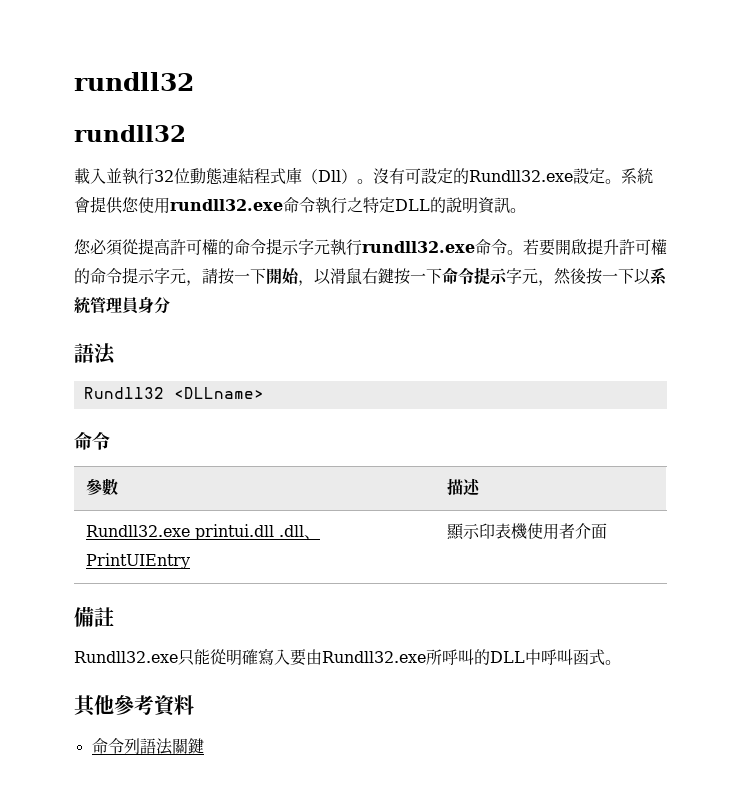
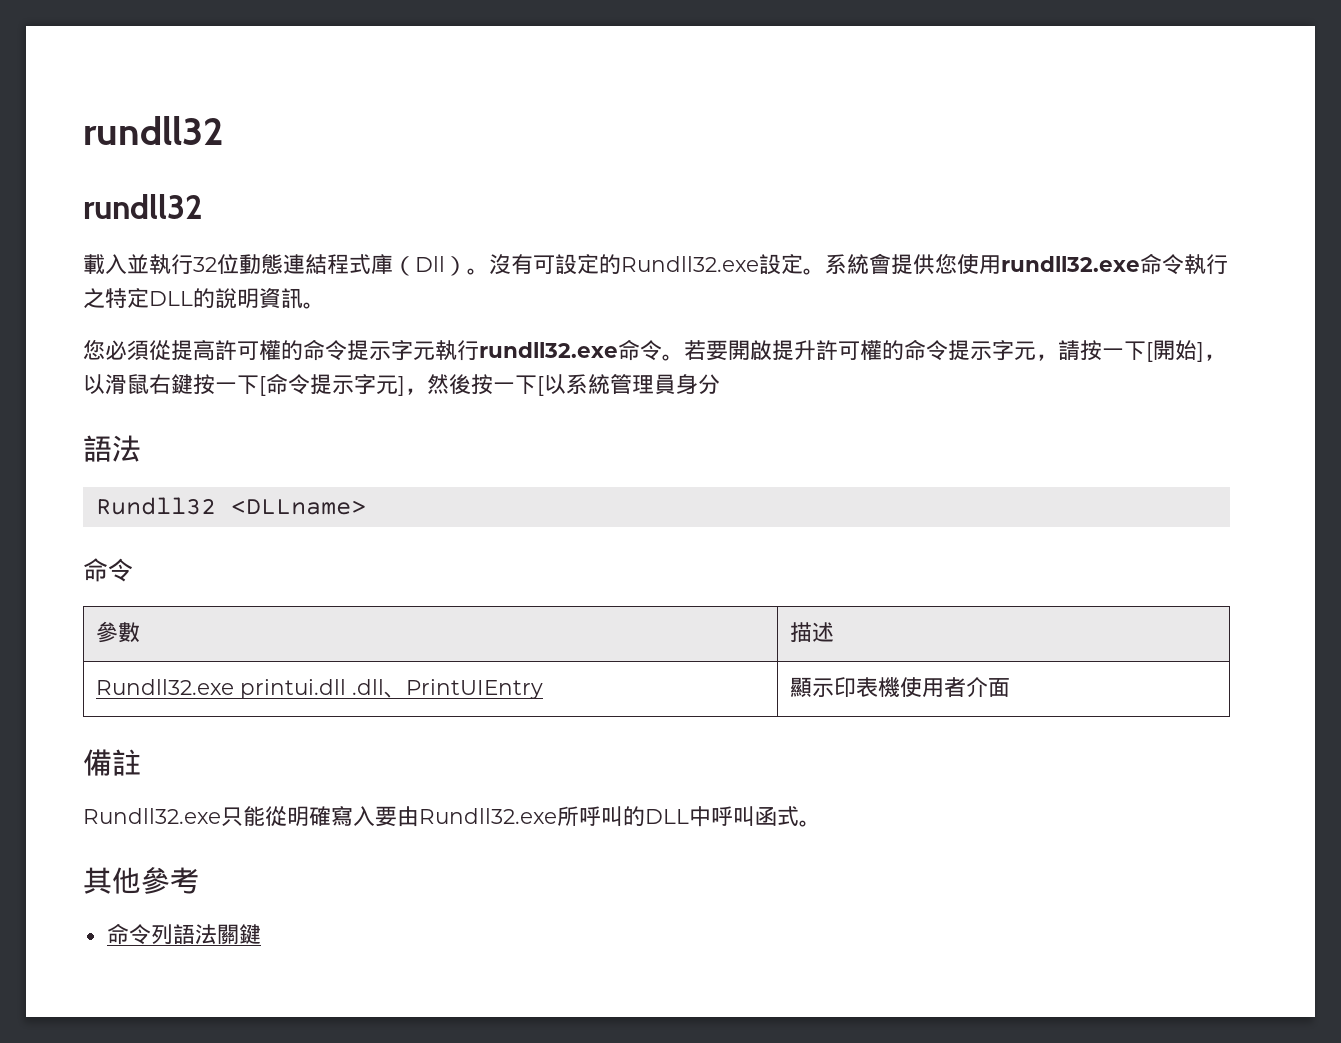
[266,268,300,284] 開始 -> [1146,340,1204,362] [開始]
[442,267,538,285] 命令提示字元 -> [259,373,405,396] [命令提示字元]
(634, 276) none -> [537,376,544,396] [
[154,695,194,717] 資料 -> (199, 880) none

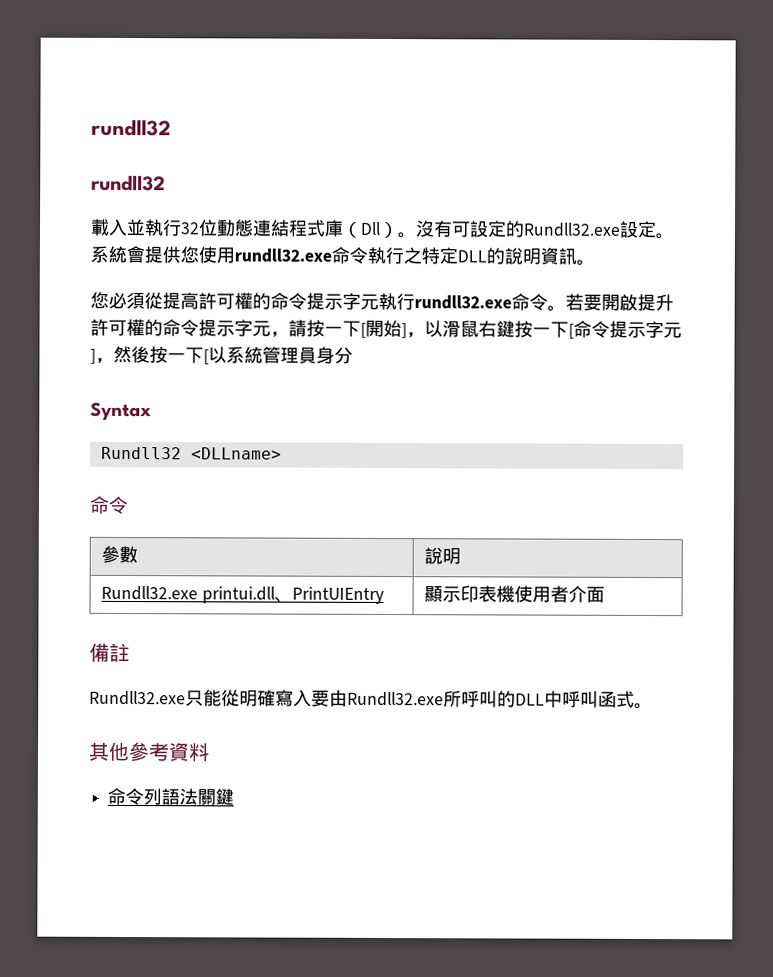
[83,435,141,462] 語法 -> [90,401,152,422] Syntax
[789,622,834,642] 描述 -> [424,547,462,565] 說明
[351,679,384,695] .dll -> (275, 595) none
(199, 880) none -> [168,742,210,762] 資料

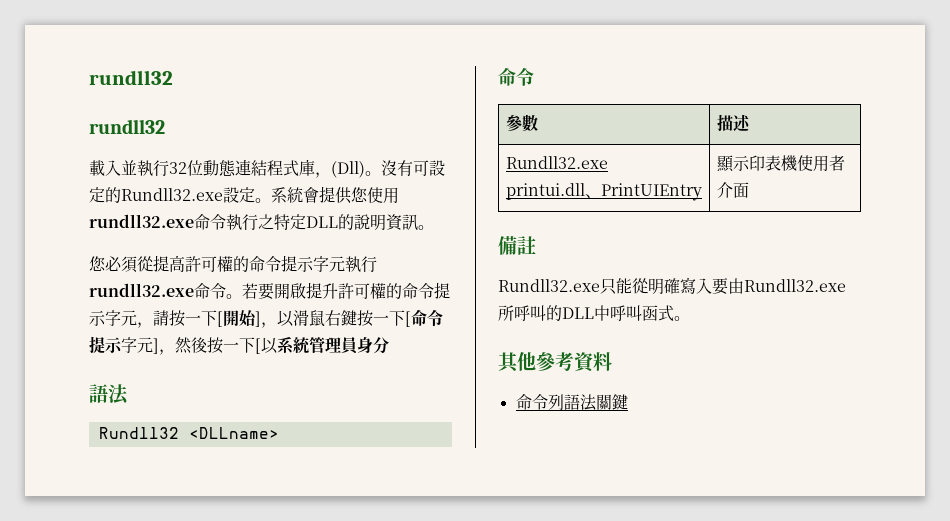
[342,221,399,239] （Dll） -> [315,161,365,178] ，(Dll)
[90,401,152,422] Syntax -> [89,384,129,405] 語法
[424,547,462,565] 說明 -> [716,114,750,132] 描述

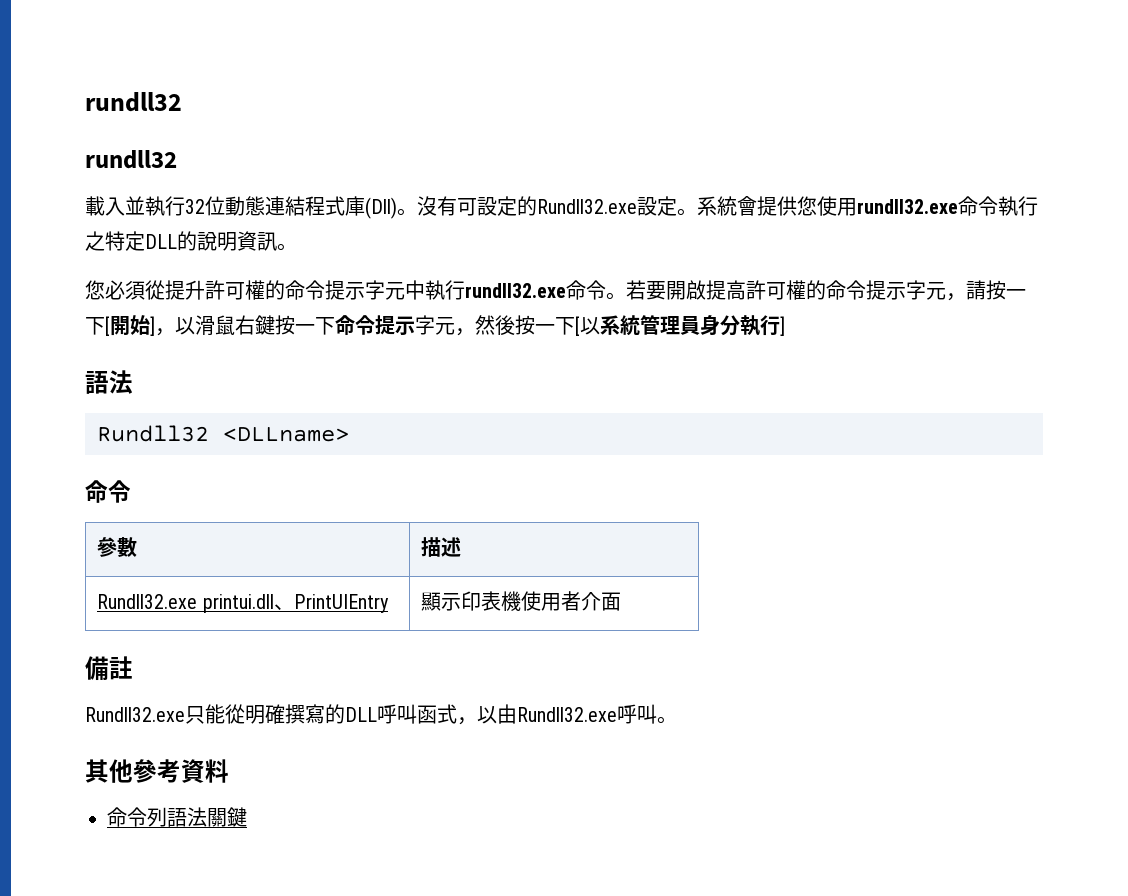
[315,172,331,178] ， -> (365, 206) none
[169,255,345,272] 高許可權的命令提示字元 -> [185,280,425,300] 升許可權的命令提示字元中
[322,283,338,299] 升 -> [726,280,746,300] 高
[405,309,443,327] [89,336,159,354] [命令提示字元] -> [335,315,455,335] 命令提示字元
(389, 345) none -> [740,315,785,336] 執行]
[680,277,846,295] [498,305,674,321] 寫入要由Rundll32.exe所呼叫的DLL中呼叫函式 -> [285,704,657,725] 撰寫的DLL呼叫函式，以由Rundll32.exe呼叫

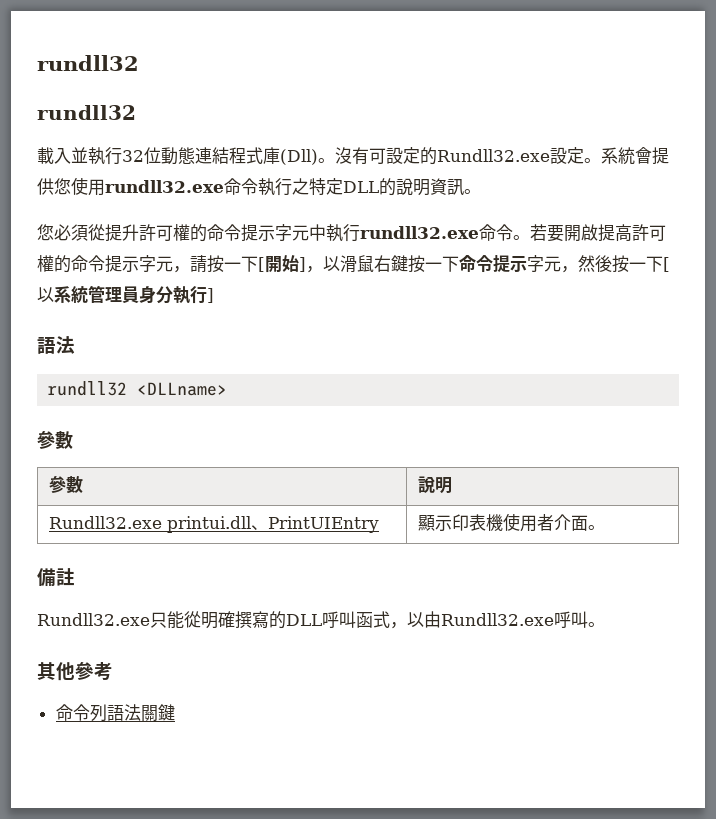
[97,425,209,442] Rundll32 -> [47,381,128,396] rundll32
[85,480,131,503] 命令 -> [37,430,73,449] 參數
[421,537,462,557] 描述 -> [418,476,453,494] 說明
(622, 601) none -> [588,525,606,530] 。
[181,759,229,783] 資料 -> (113, 671) none

